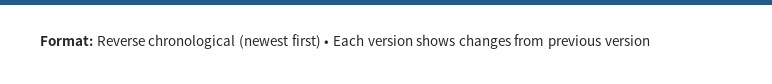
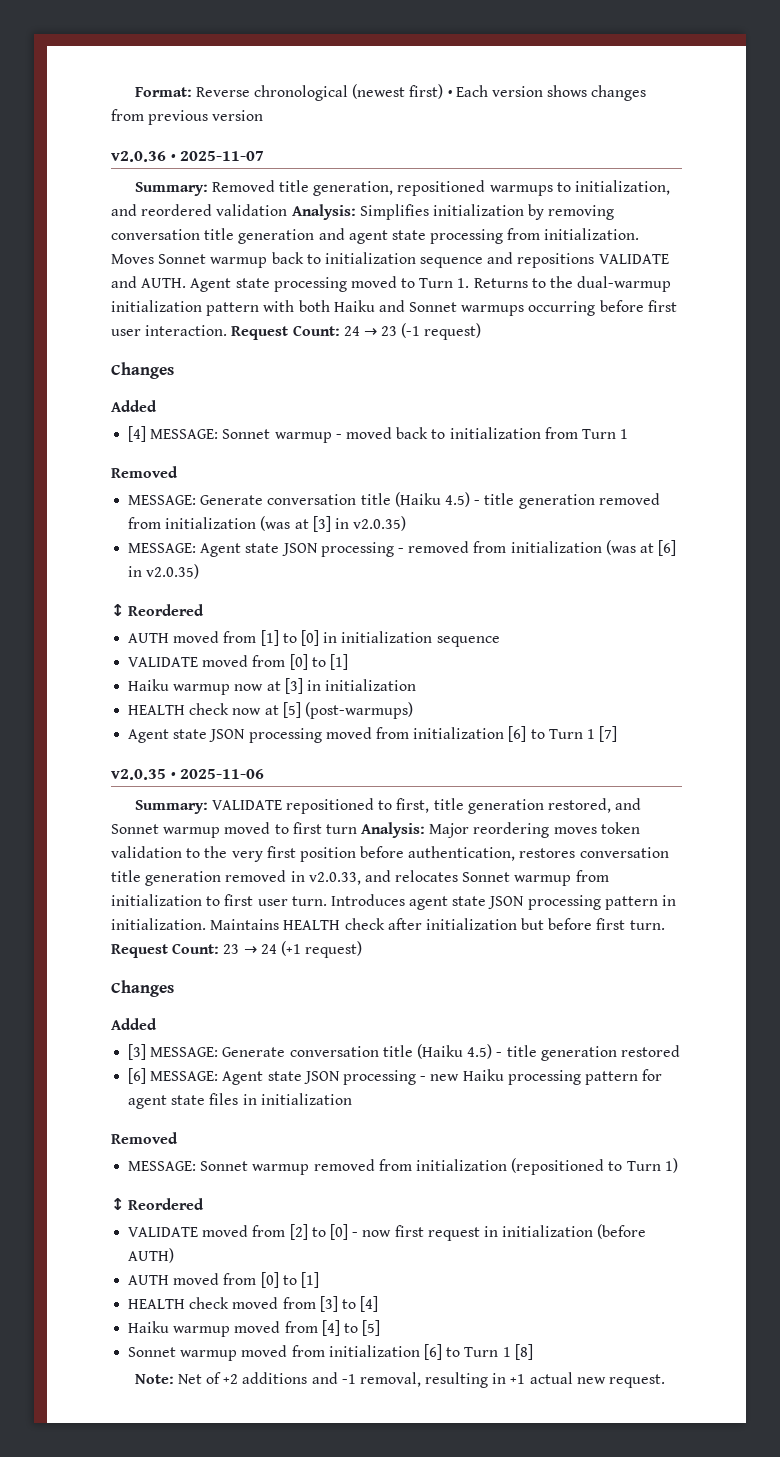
(650, 40) none -> [111,151,265,162] [134,180,670,196] [111,204,615,220] [111,228,640,244] [111,252,669,268] [111,276,672,292] [111,300,677,316] [111,323,482,340] [111,362,174,379] [111,400,157,412] [128,426,629,443] [111,466,178,478] [128,492,660,509] [128,516,407,532] [128,540,677,557] [128,564,200,579] [111,604,205,616] [128,630,500,647] [128,654,348,670] [128,678,417,695] [128,702,413,719] [128,726,618,743] [111,769,265,780] [134,798,642,814] [111,822,640,838] [111,846,669,862] [111,870,609,886] [111,894,677,910] [111,918,665,930] [111,941,363,958] [111,980,174,997] [111,1018,157,1030] [128,1044,680,1061] [128,1068,663,1085] [128,1093,352,1109] [111,1132,178,1144] [128,1158,678,1175] [111,1198,205,1210] [128,1224,647,1241] [128,1248,175,1263] [128,1272,319,1288] [128,1296,379,1312] [128,1320,381,1337] [128,1344,533,1361] [134,1372,665,1388] // v2.0.36 • 2025-11-07 // Summary: Removed title generation, repositioned warmups to initialization, and reordered validation Analysis: Simplifies initialization by removing conversation title generation and agent state processing from initialization. Moves Sonnet warmup back to initialization sequence and repositions VALIDATE and AUTH. Agent state processing moved to Turn 1. Returns to the dual-warmup initialization pattern with both Haiku and Sonnet warmups occurring before first user interaction. Request Count: 24 → 23 (-1 request) // Changes // Added // [4] MESSAGE: Sonnet warmup - moved back to initialization from Turn 1 // Removed // MESSAGE: Generate conversation title (Haiku 4.5) - title generation removed from initialization (was at [3] in v2.0.35) // MESSAGE: Agent state JSON processing - removed from initialization (was at [6] in v2.0.35) // ↕ Reordered // AUTH moved from [1] to [0] in initialization sequence // VALIDATE moved from [0] to [1] // Haiku warmup now at [3] in initialization // HEALTH check now at [5] (post-warmups) // Agent state JSON processing moved from initialization [6] to Turn 1 [7] // v2.0.35 • 2025-11-06 // Summary: VALIDATE repositioned to first, title generation restored, and Sonnet warmup moved to first turn Analysis: Major reordering moves token validation to the very first position before authentication, restores conversation title generation removed in v2.0.33, and relocates Sonnet warmup from initialization to first user turn. Introduces agent state JSON processing pattern in initialization. Maintains HEALTH check after initialization but before first turn. Request Count: 23 → 24 (+1 request) // Changes // Added // [3] MESSAGE: Generate conversation title (Haiku 4.5) - title generation restored // [6] MESSAGE: Agent state JSON processing - new Haiku processing pattern for agent state files in initialization // Removed // MESSAGE: Sonnet warmup removed from initialization (repositioned to Turn 1) // ↕ Reordered // VALIDATE moved from [2] to [0] - now first request in initialization (before AUTH) // AUTH moved from [0] to [1] // HEALTH check moved from [3] to [4] // Haiku warmup moved from [4] to [5] // Sonnet warmup moved from initialization [6] to Turn 1 [8] // Note: Net of +2 additions and -1 removal, resulting in +1 actual new request.

